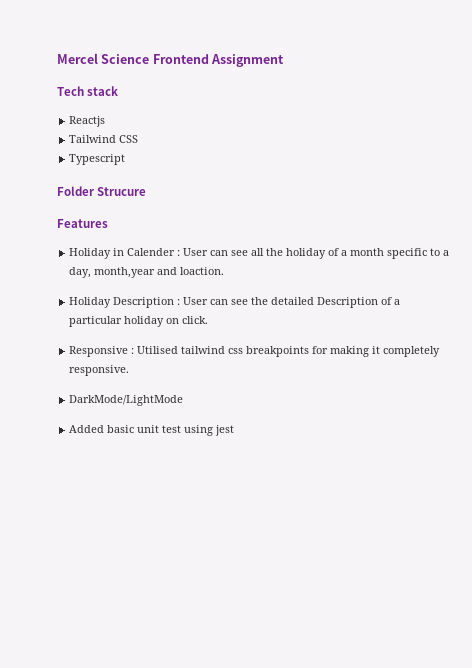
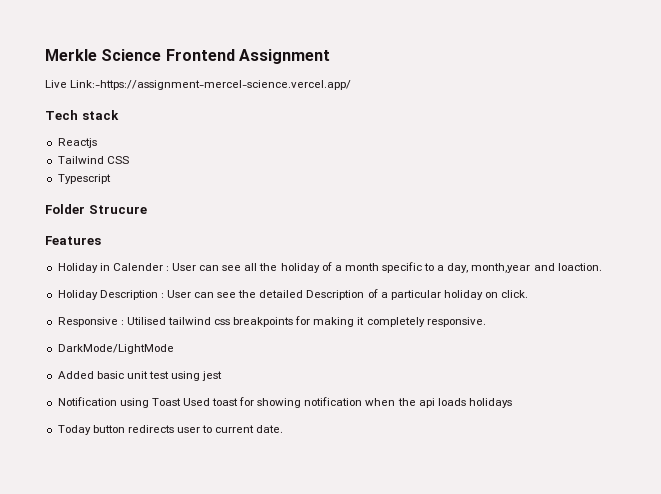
[57,53,98,64] Mercel -> [45,49,97,61] Merkle
(285, 60) none -> [45,80,352,90] // Live Link:-https://assignment-mercel-science.vercel.app/
(235, 430) none -> [57,397,512,408] [57,425,284,435] // Notification using Toast Used toast for showing notification when the api loads holidays // Today button redirects user to current date.

